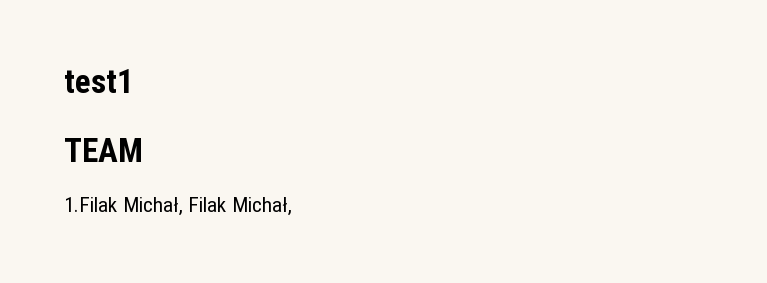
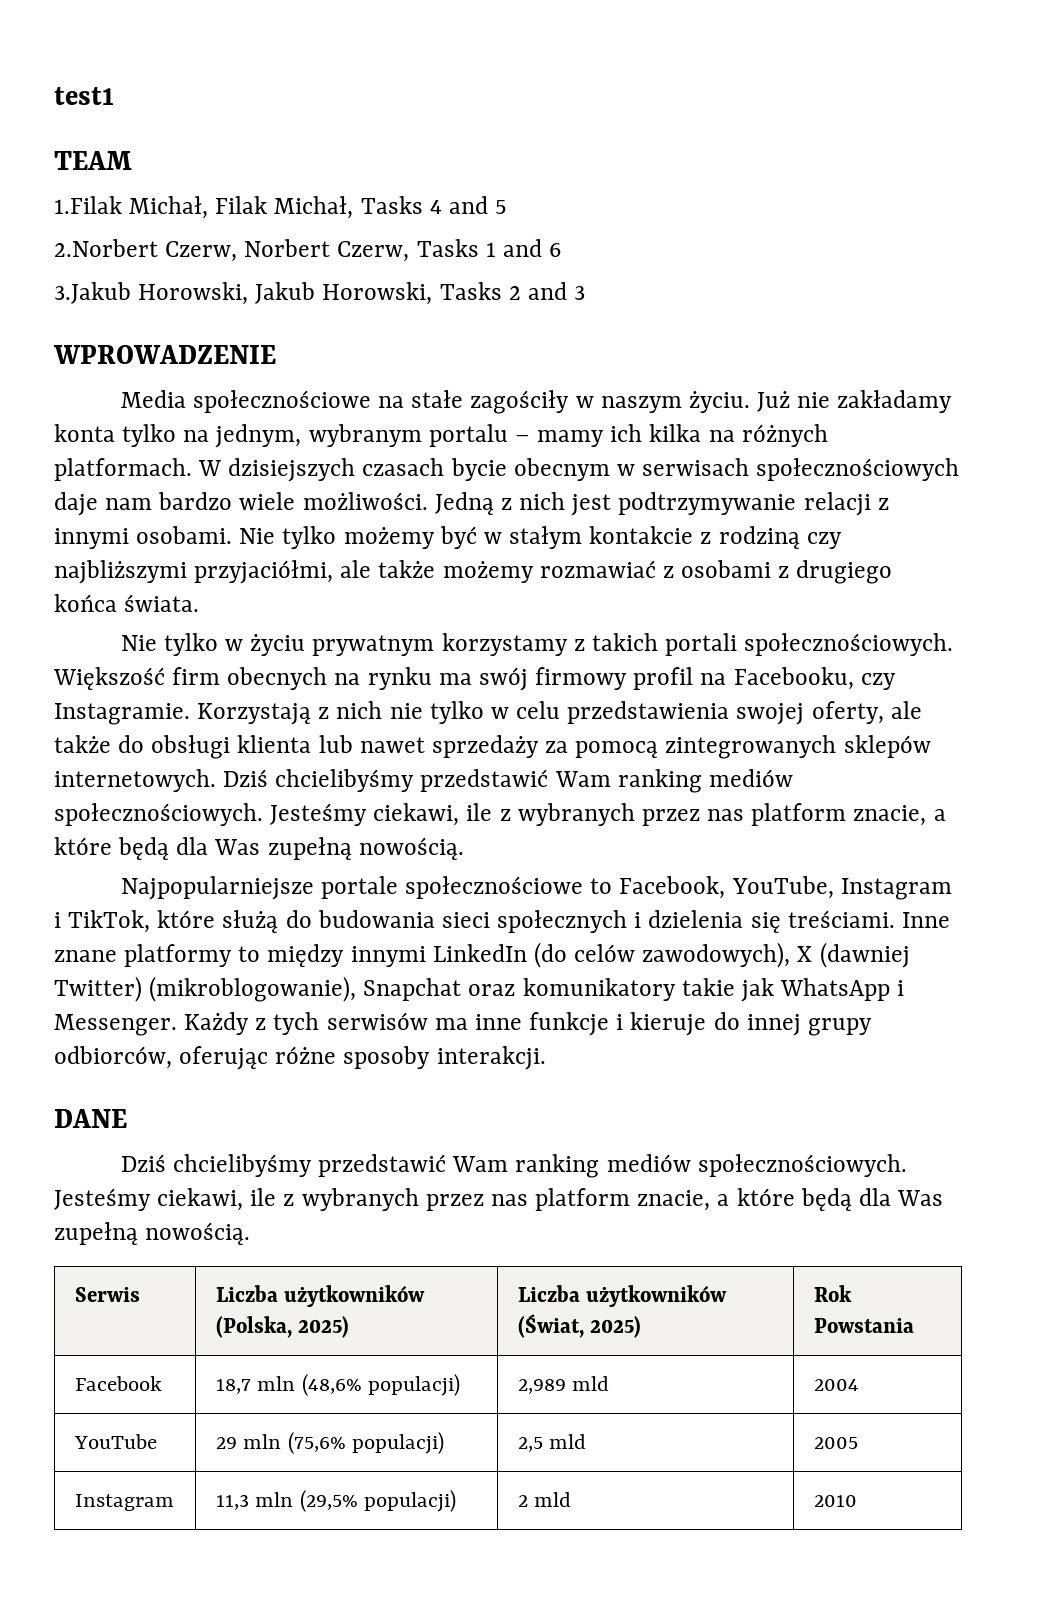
(293, 206) none -> [360,196,508,214] [54,239,562,262] [54,282,586,305] [53,345,276,364] [120,390,953,414] [54,424,828,448] [54,458,960,482] [54,492,889,516] [54,526,842,549] [54,560,893,584] [54,594,200,612] [120,633,954,656] [53,667,896,691] [54,701,922,725] [54,735,931,759] [54,769,793,793] [54,803,946,826] [54,837,464,860] [120,876,952,900] [54,910,950,933] [54,942,910,968] [54,976,905,1002] [54,1012,872,1036] [54,1046,546,1070] [54,1109,127,1128] [120,1154,907,1178] [54,1188,944,1211] [54,1222,251,1245] [74,1287,140,1302] [215,1285,426,1307] [215,1316,350,1338] [517,1285,728,1307] [517,1314,642,1338] [813,1285,852,1302] [813,1318,914,1333] [74,1376,162,1391] [215,1374,461,1396] [517,1376,610,1394] [813,1379,859,1391] [73,1434,157,1449] [215,1432,445,1454] [517,1434,587,1452] [813,1437,858,1449] [74,1494,174,1511] [215,1490,457,1512] [517,1492,572,1507] [813,1495,857,1507] Tasks 4 and 5 // 2.Norbert Czerw, Norbert Czerw, Tasks 1 and 6 // 3.Jakub Horowski, Jakub Horowski, Tasks 2 and 3 // WPROWADZENIE // Media społecznościowe na stałe zagościły w naszym życiu. Już nie zakładamy konta tylko na jednym, wybranym portalu – mamy ich kilka na różnych platformach. W dzisiejszych czasach bycie obecnym w serwisach społecznościowych daje nam bardzo wiele możliwości. Jedną z nich jest podtrzymywanie relacji z innymi osobami. Nie tylko możemy być w stałym kontakcie z rodziną czy najbliższymi przyjaciółmi, ale także możemy rozmawiać z osobami z drugiego końca świata. // Nie tylko w życiu prywatnym korzystamy z takich portali społecznościowych. Większość firm obecnych na rynku ma swój firmowy profil na Facebooku, czy Instagramie. Korzystają z nich nie tylko w celu przedstawienia swojej oferty, ale także do obsługi klienta lub nawet sprzedaży za pomocą zintegrowanych sklepów internetowych. Dziś chcielibyśmy przedstawić Wam ranking mediów społecznościowych. Jesteśmy ciekawi, ile z wybranych przez nas platform znacie, a które będą dla Was zupełną nowością. // Najpopularniejsze portale społecznościowe to Facebook, YouTube, Instagram i TikTok, które służą do budowania sieci społecznych i dzielenia się treściami. Inne znane platformy to między innymi LinkedIn (do celów zawodowych), X (dawniej Twitter) (mikroblogowanie), Snapchat oraz komunikatory takie jak WhatsApp i Messenger. Każdy z tych serwisów ma inne funkcje i kieruje do innej grupy odbiorców, oferując różne sposoby interakcji. // DANE // Dziś chcielibyśmy przedstawić Wam ranking mediów społecznościowych. Jesteśmy ciekawi, ile z wybranych przez nas platform znacie, a które będą dla Was zupełną nowością. // Serwis | Liczba użytkowników (Polska, 2025) | Liczba użytkowników (Świat, 2025) | Rok Powstania // Facebook | 18,7 mln (48,6% populacji) | 2,989 mld | 2004 // YouTube | 29 mln (75,6% populacji) | 2,5 mld | 2005 // Instagram | 11,3 mln (29,5% populacji) | 2 mld | 2010

